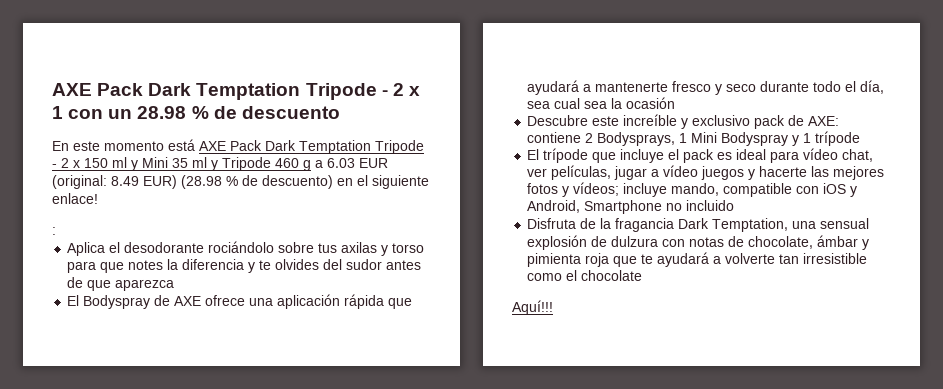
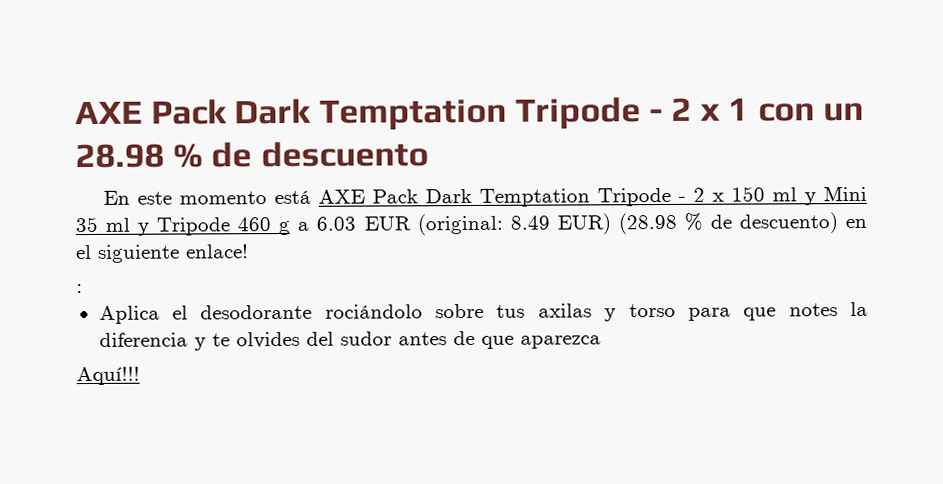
[67,294,413,309] [527,80,885,95] [527,97,676,109] [527,114,840,129] [527,131,861,146] [527,148,874,163] [527,165,885,180] [527,182,858,197] [527,200,735,214] [527,218,870,232] [527,235,870,250] [527,252,868,267] [527,270,643,281] // El Bodyspray de AXE ofrece una aplicación rápida que ayudará a mantenerte fresco y seco durante todo el día, sea cual sea la ocasión // Descubre este increíble y exclusivo pack de AXE: contiene 2 Bodysprays, 1 Mini Bodyspray y 1 trípode // El trípode que incluye el pack es ideal para vídeo chat, ver películas, jugar a vídeo juegos y hacerte las mejores fotos y vídeos; incluye mando, compatible con iOS y Android, Smartphone no incluido // Disfruta de la fragancia Dark Temptation, una sensual explosión de dulzura con notas de chocolate, ámbar y pimienta roja que te ayudará a volverte tan irresistible como el chocolate -> (601, 342) none

